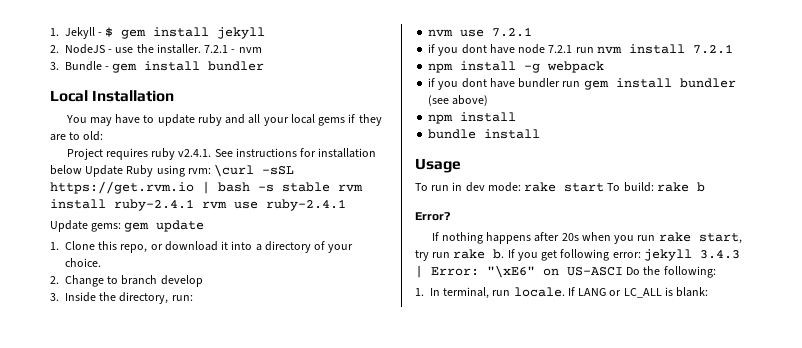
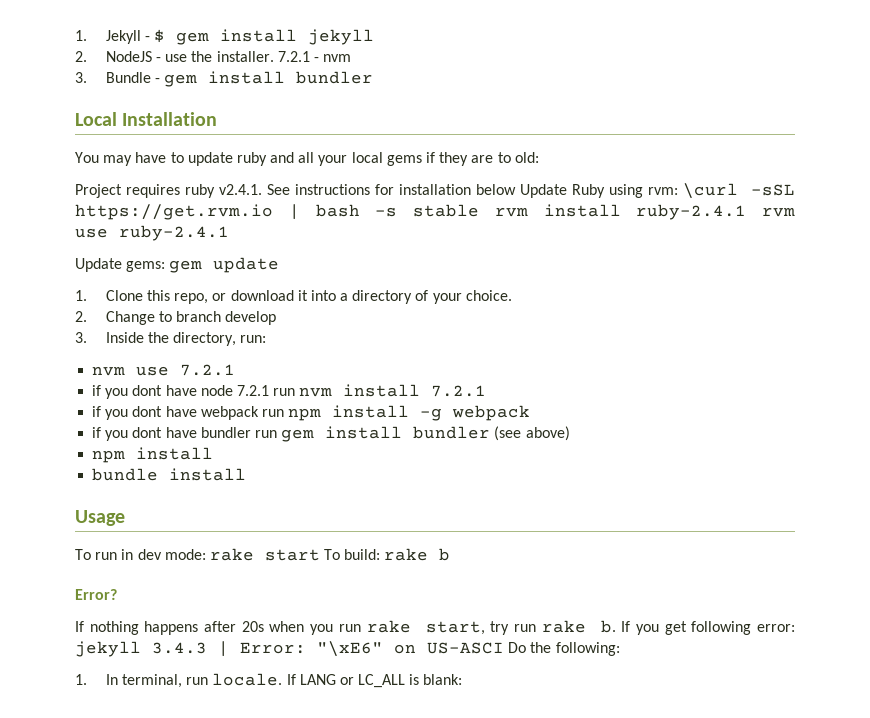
(733, 49) none -> [92,406,284,420] if you dont have webpack run

